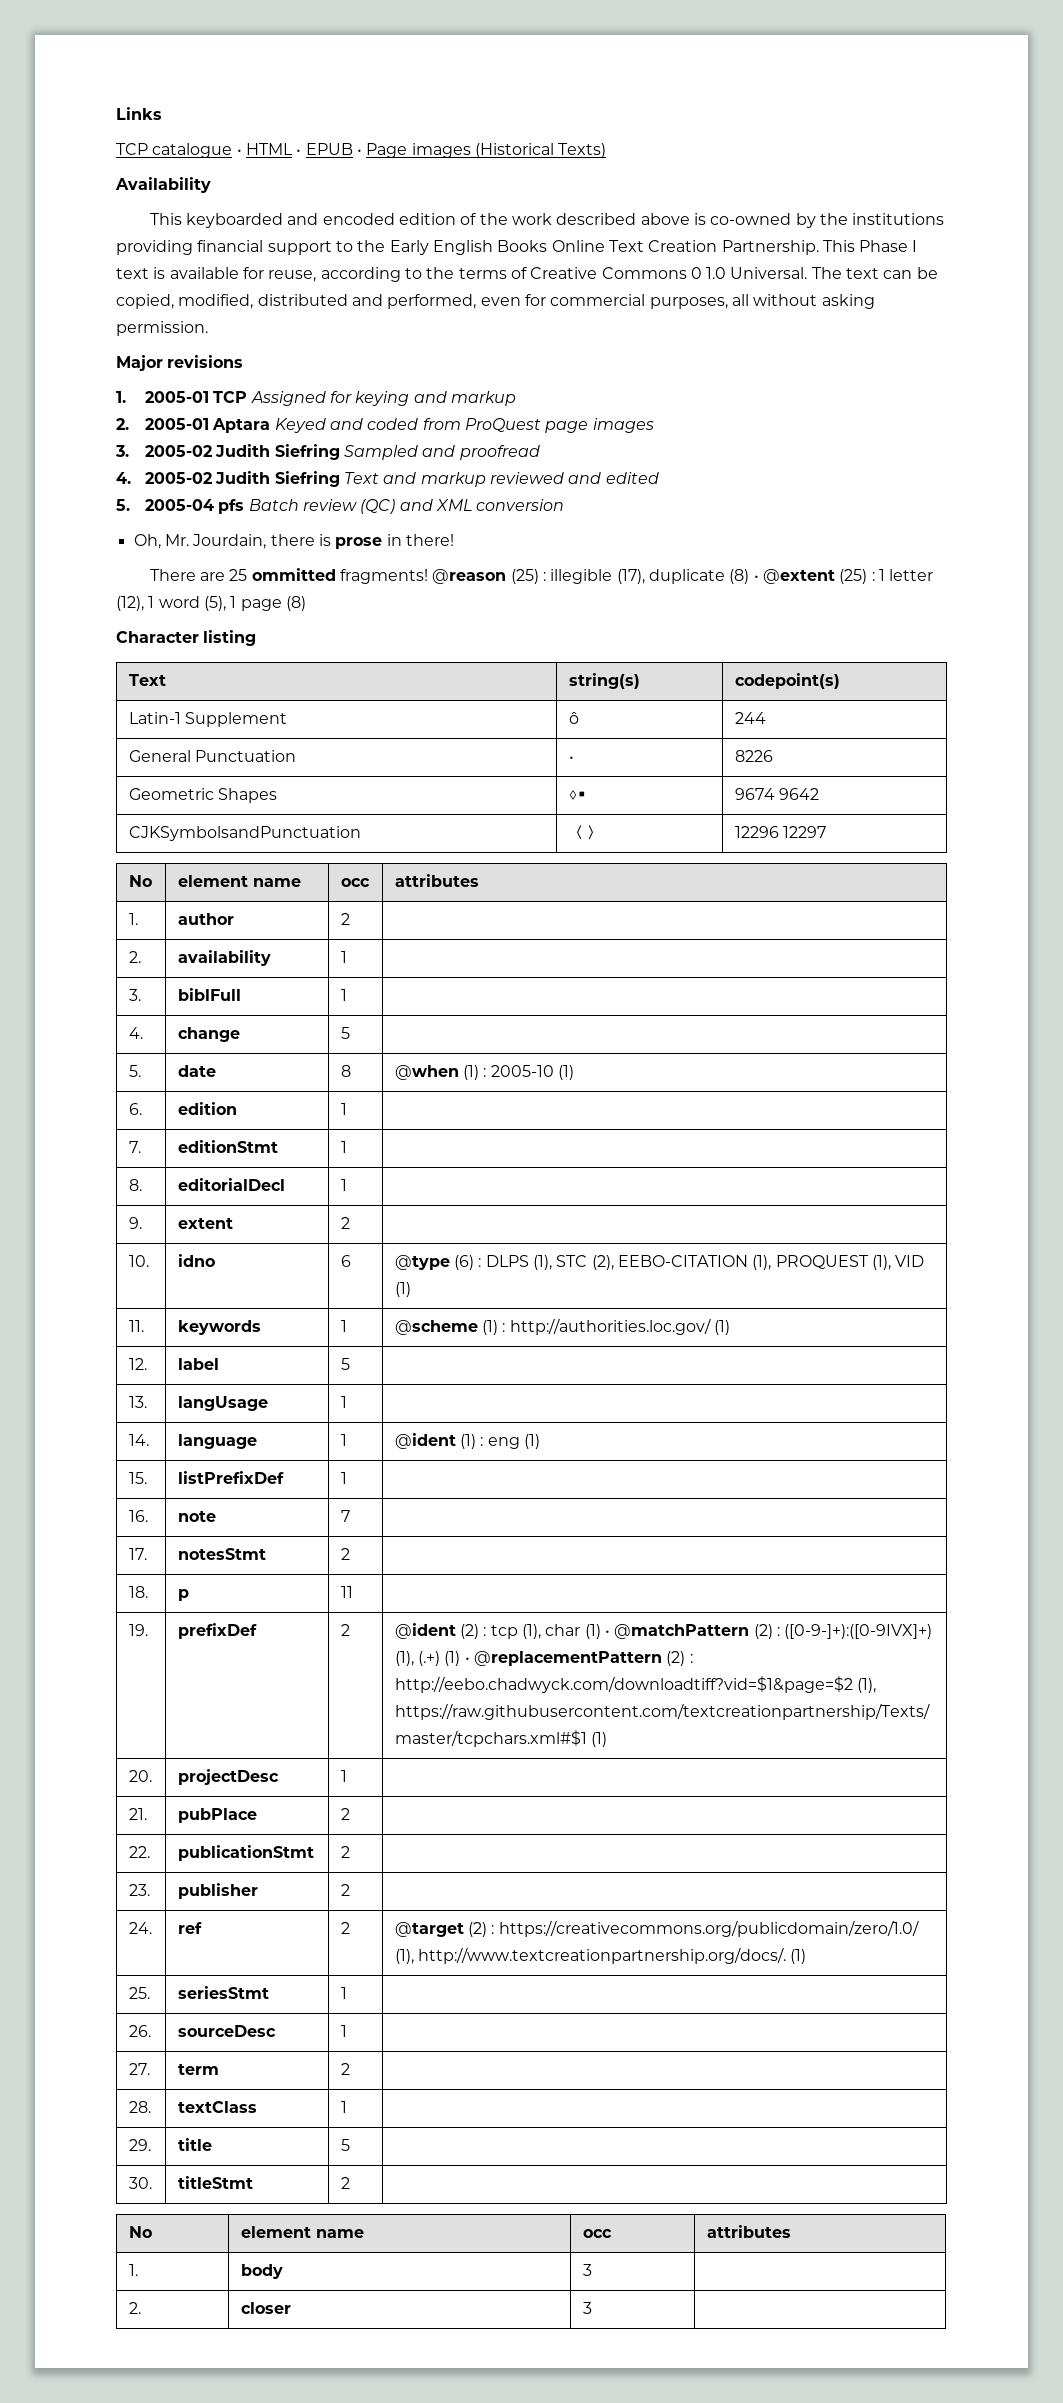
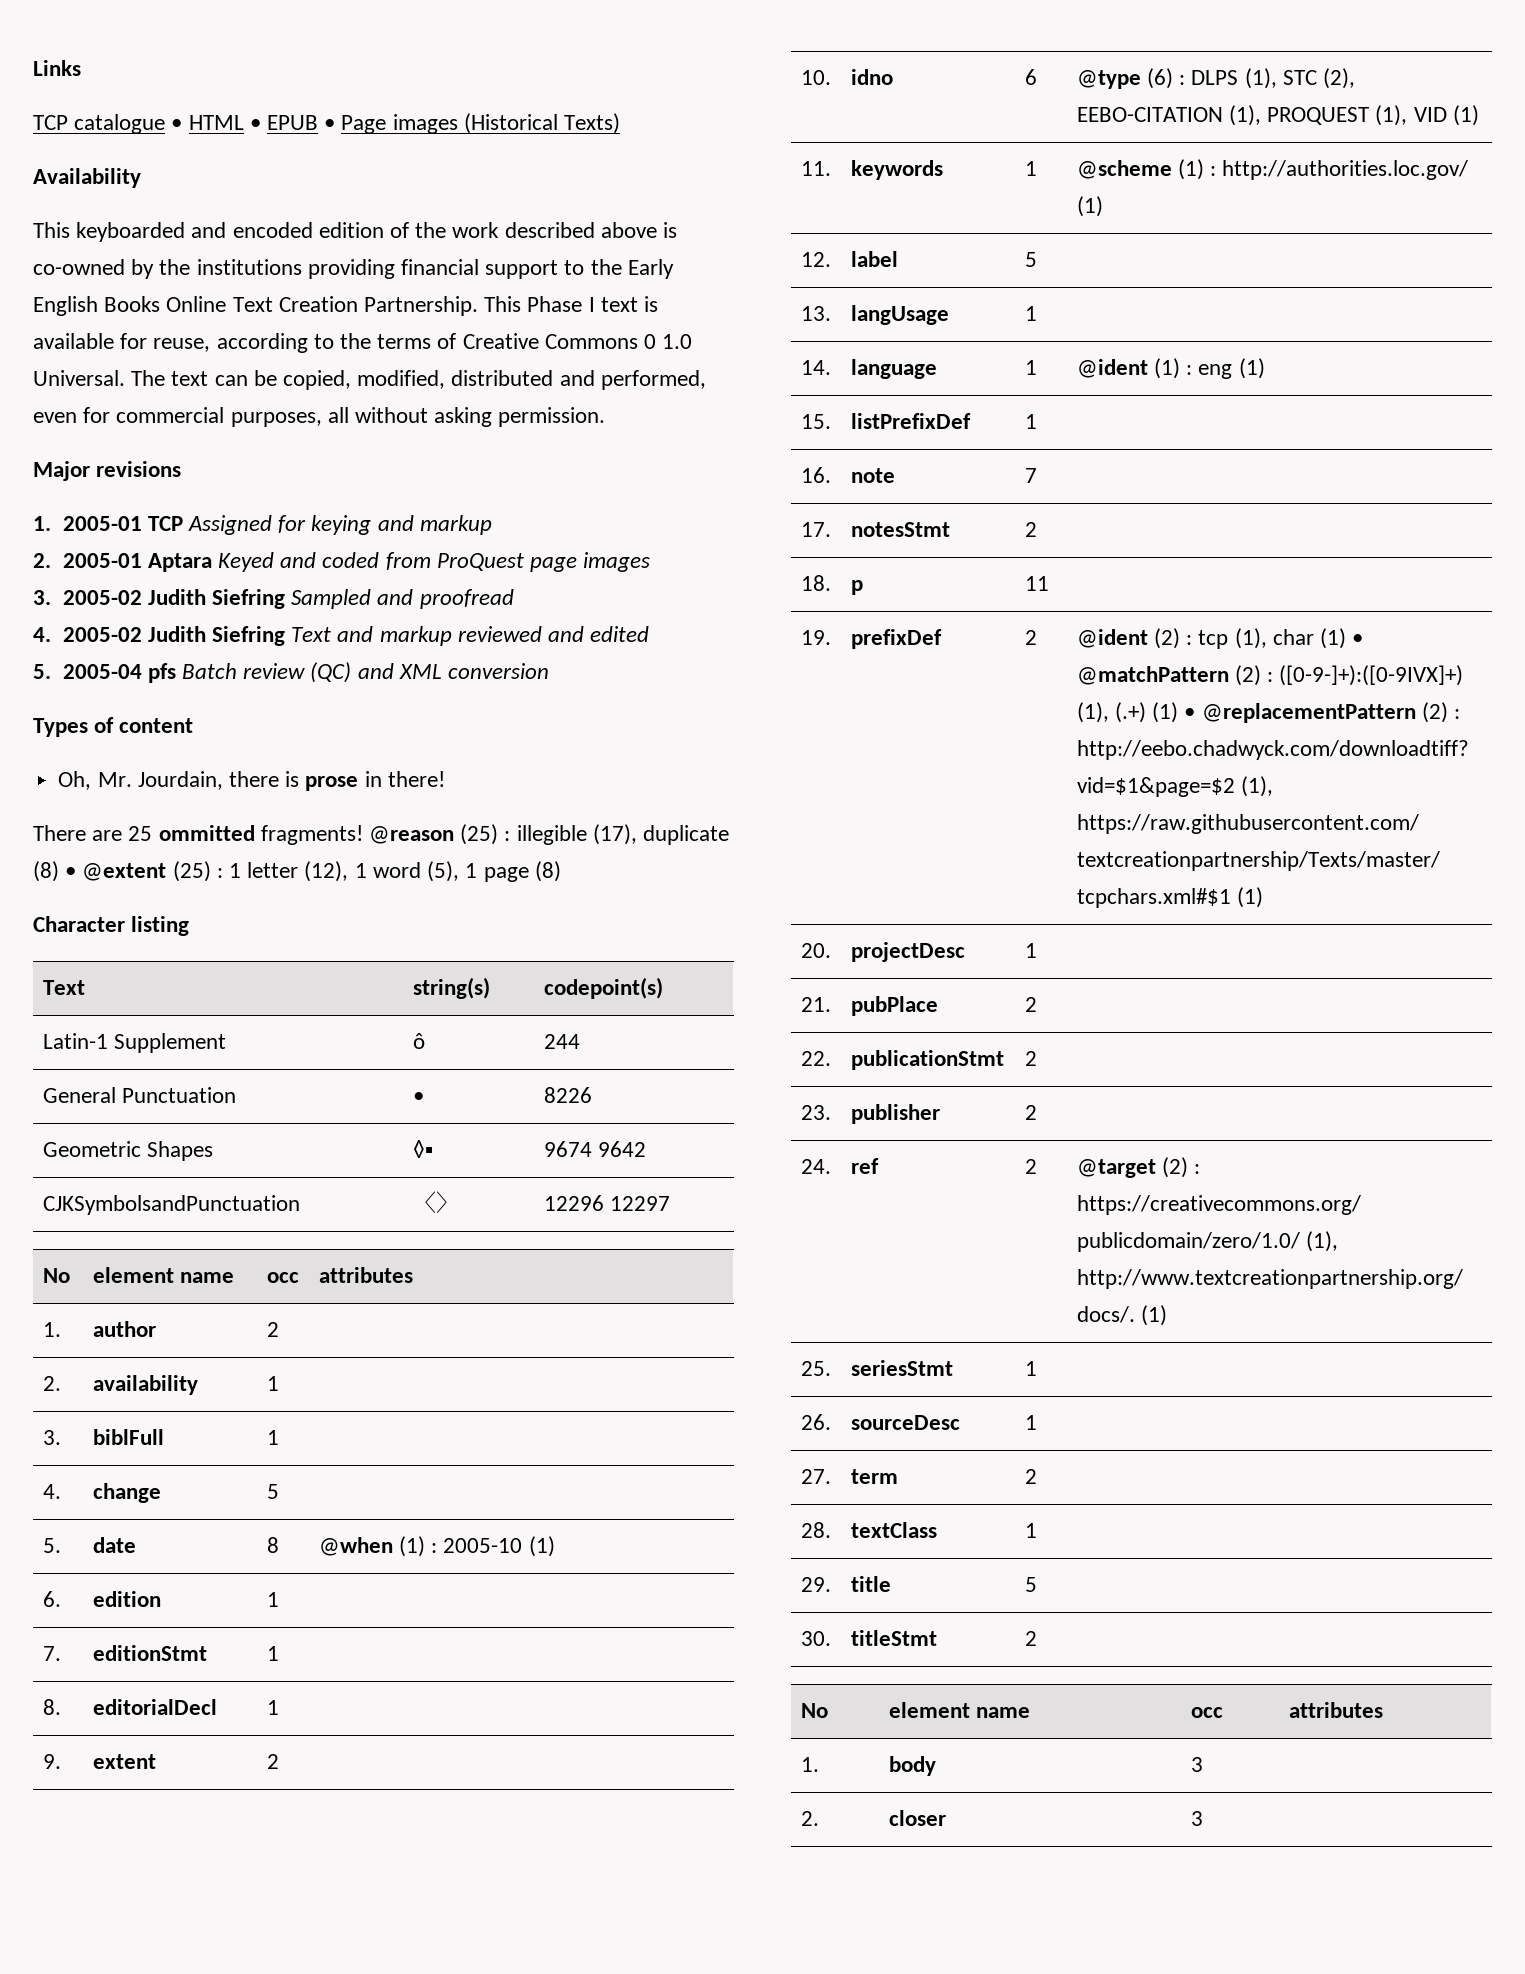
(565, 505) none -> [33,717,194,737] // Types of content

